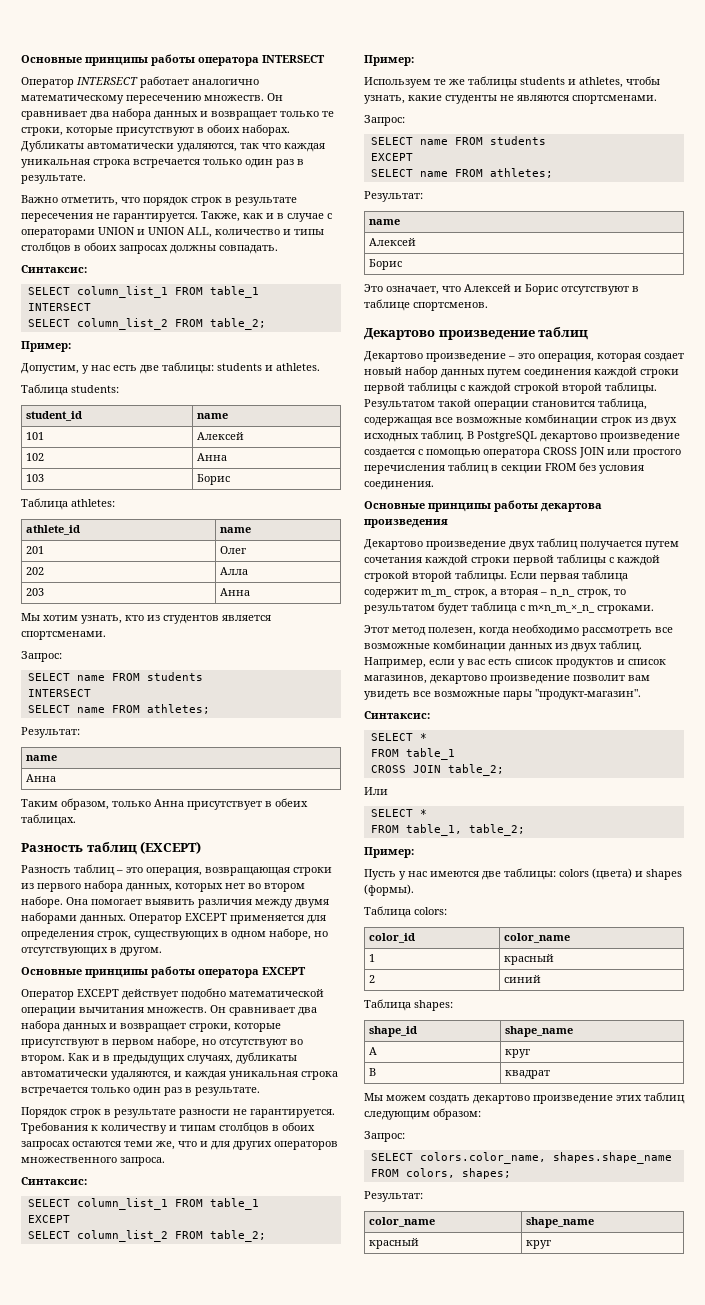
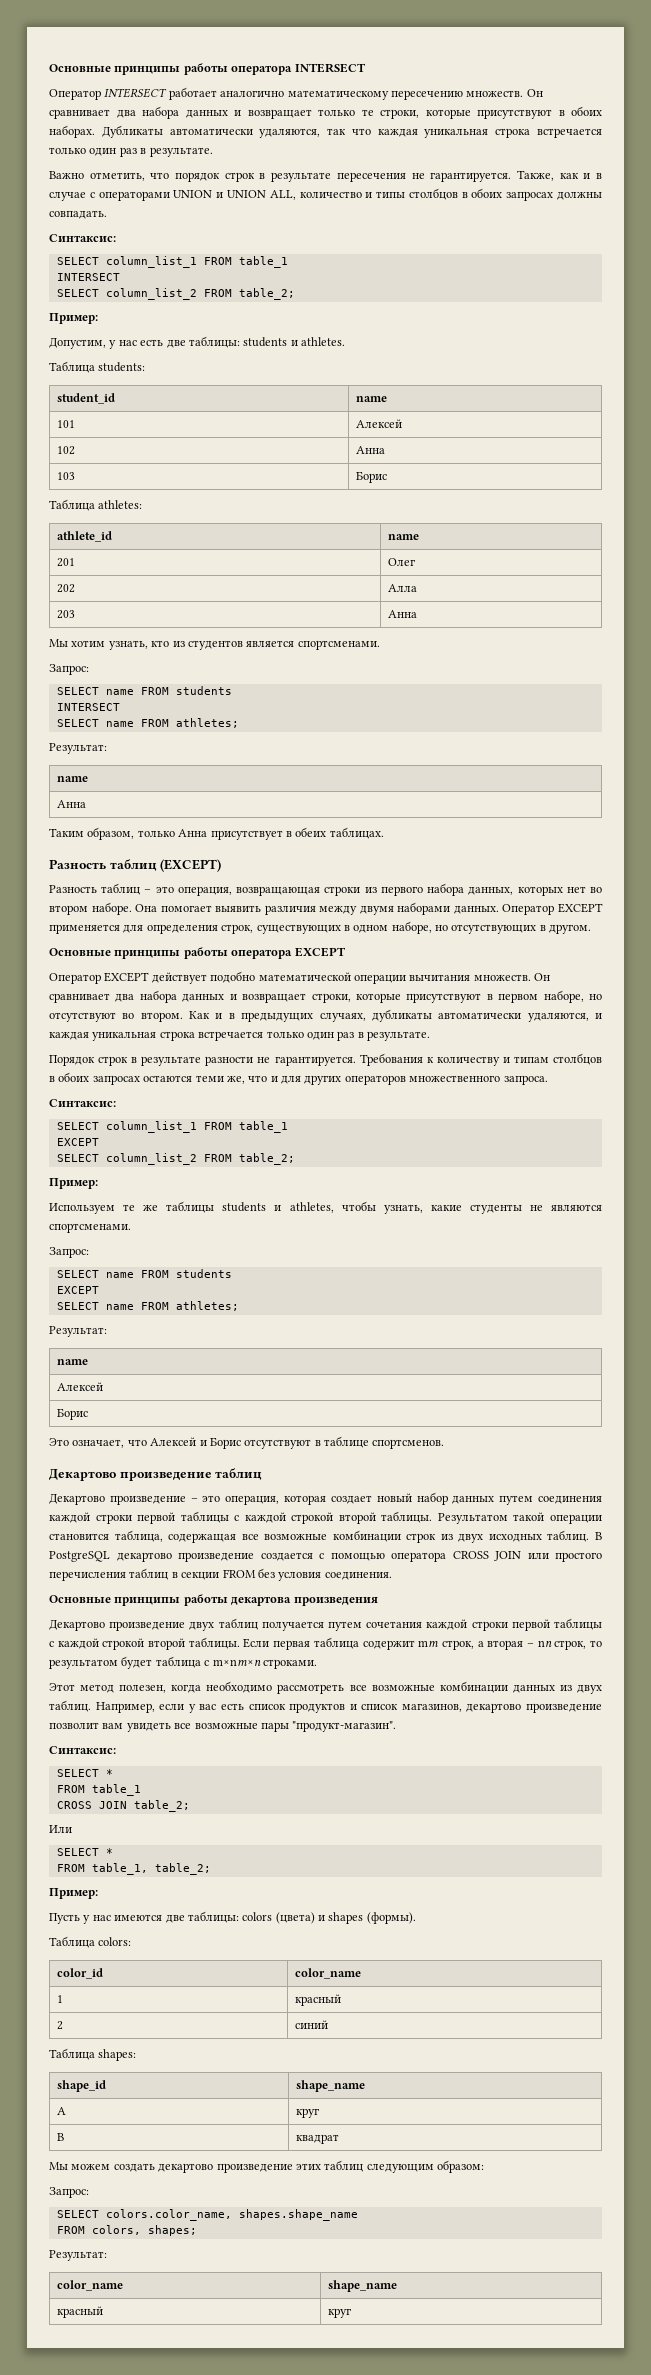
[421,589,452,597] m_m_ -> [418,1640,439,1647] mm
[550,589,575,597] n_n_ -> [537,1640,552,1647] nn
[528,604,595,613] m×n_m_×_n_ -> [212,1659,261,1666] m×nm×n

